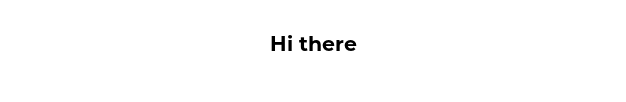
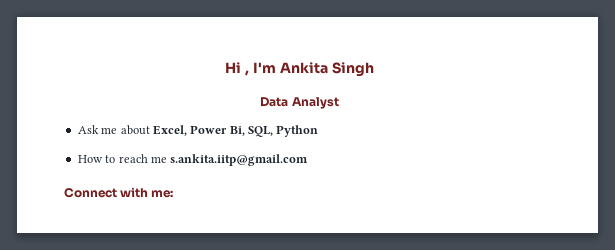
[298,36,357,51] there -> [245,62,374,77] [260,97,339,109] [77,125,319,137] [77,154,309,166] [64,187,174,198] , I'm Ankita Singh // Data Analyst // Ask me about Excel, Power Bi, SQL, Python // How to reach me s.ankita.iitp@gmail.com // Connect with me:

